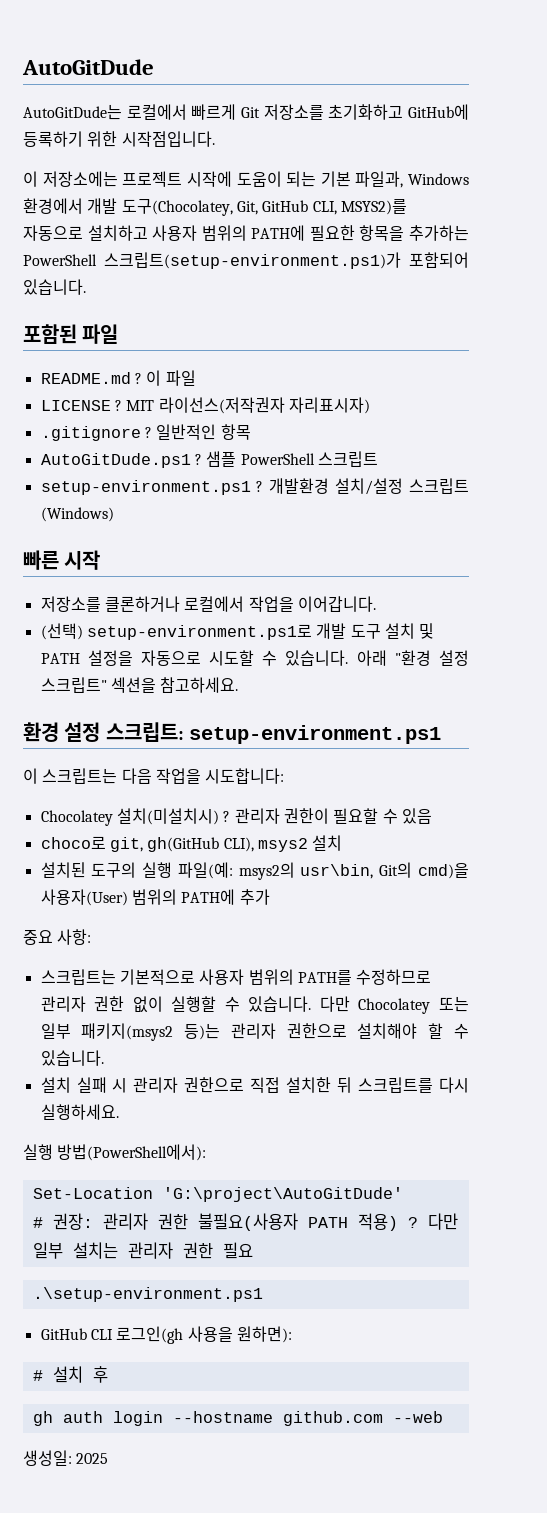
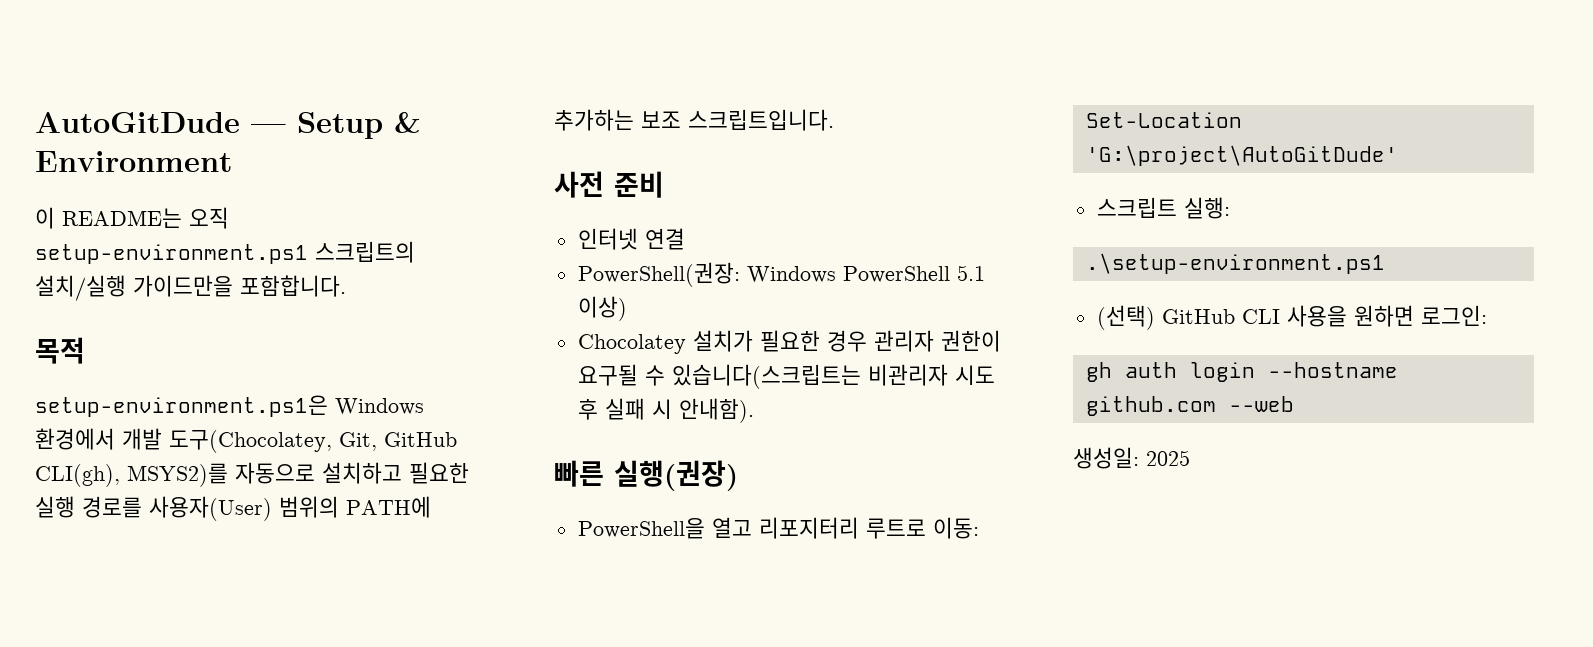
[23,104,470,120] [23,131,215,147] [23,171,404,188] // AutoGitDude는 로컬에서 빠르게 Git 저장소를 초기화하고 GitHub에 등록하기 위한 시작점입니다. // 이 저장소에는 프로젝트 시작에 도움이 되는 기본 파일과, -> [251,112,421,139] [35,151,232,172] [35,207,229,229] [35,241,415,264] [35,275,346,301] [35,337,85,364] [35,395,328,417] — Setup & Environment // 이 README는 오직 setup-environment.ps1 스크립트의 설치/실행 가이드만을 포함합니다. // 목적 // setup-environment.ps1은
[312,201,337,215] CLI, -> [35,464,120,487] CLI(gh),
[152,225,469,241] [23,252,469,269] [23,279,86,295] [23,324,119,344] [40,370,196,386] [40,397,370,414] [40,424,251,441] [40,451,378,468] [40,478,469,495] [40,507,114,522] [23,550,101,570] [40,596,376,612] [40,623,435,640] [40,650,470,666] [40,677,239,693] [23,722,442,744] [23,768,285,784] [40,808,432,826] [40,835,343,852] [40,862,469,880] [40,889,270,906] [23,929,92,945] [40,969,432,985] [40,996,470,1014] [40,1023,469,1041] [40,1050,104,1066] [40,1077,469,1093] [40,1104,119,1120] [23,1144,207,1161] [32,1187,403,1202] [32,1213,458,1231] [32,1242,253,1259] 사용자 범위의 PATH에 필요한 항목을 추가하는 PowerShell 스크립트(setup-environment.ps1)가 포함되어 있습니다. // 포함된 파일 // README.md ? 이 파일 // LICENSE ? MIT 라이선스(저작권자 자리표시자) // .gitignore ? 일반적인 항목 // AutoGitDude.ps1 ? 샘플 PowerShell 스크립트 // setup-environment.ps1 ? 개발환경 설치/설정 스크립트 (Windows) // 빠른 시작 // 저장소를 클론하거나 로컬에서 작업을 이어갑니다. // (선택) setup-environment.ps1로 개발 도구 설치 및 PATH 설정을 자동으로 시도할 수 있습니다. 아래 "환경 설정 스크립트" 섹션을 참고하세요. // 환경 설정 스크립트: setup-environment.ps1 // 이 스크립트는 다음 작업을 시도합니다: // Chocolatey 설치(미설치시) ? 관리자 권한이 필요할 수 있음 // choco로 git, gh(GitHub CLI), msys2 설치 // 설치된 도구의 실행 파일(예: msys2의 usr\bin, Git의 cmd)을 사용자(User) 범위의 PATH에 추가 // 중요 사항: // 스크립트는 기본적으로 사용자 범위의 PATH를 수정하므로 관리자 권한 없이 실행할 수 있습니다. 다만 Chocolatey 또는 일부 패키지(msys2 등)는 관리자 권한으로 설치해야 할 수 있습니다. // 설치 실패 시 관리자 권한으로 직접 설치한 뒤 스크립트를 다시 실행하세요. // 실행 방법(PowerShell에서): // Set-Location 'G:\project\AutoGitDude' // # 권장: 관리자 권한 불필요(사용자 PATH 적용) ? 다만 일부 설치는 관리자 권한 필요 -> [409,462,469,484] [35,496,431,521] [554,109,834,131] [554,171,664,198] [577,228,685,250] [577,262,985,287] [577,296,627,321] [577,330,1001,354] [577,364,995,389] [577,398,754,423] [554,460,738,491] [577,517,979,539] [1085,112,1242,128] [1085,145,1398,166] [1096,197,1230,219] 필요한 실행 경로를 사용자(User) 범위의 PATH에 추가하는 보조 스크립트입니다. // 사전 준비 // 인터넷 연결 // PowerShell(권장: Windows PowerShell 5.1 이상) // Chocolatey 설치가 필요한 경우 관리자 권한이 요구될 수 있습니다(스크립트는 비관리자 시도 후 실패 시 안내함). // 빠른 실행(권장) // PowerShell을 열고 리포지터리 루트로 이동: // Set-Location 'G:\project\AutoGitDude' // 스크립트 실행:
(263, 1294) none -> [1096,305,1155,330] (선택)
[116,1326,292,1344] [32,1366,108,1383] 로그인(gh 사용을 원하면): // # 설치 후 -> [1286,305,1487,327] 사용을 원하면 로그인:

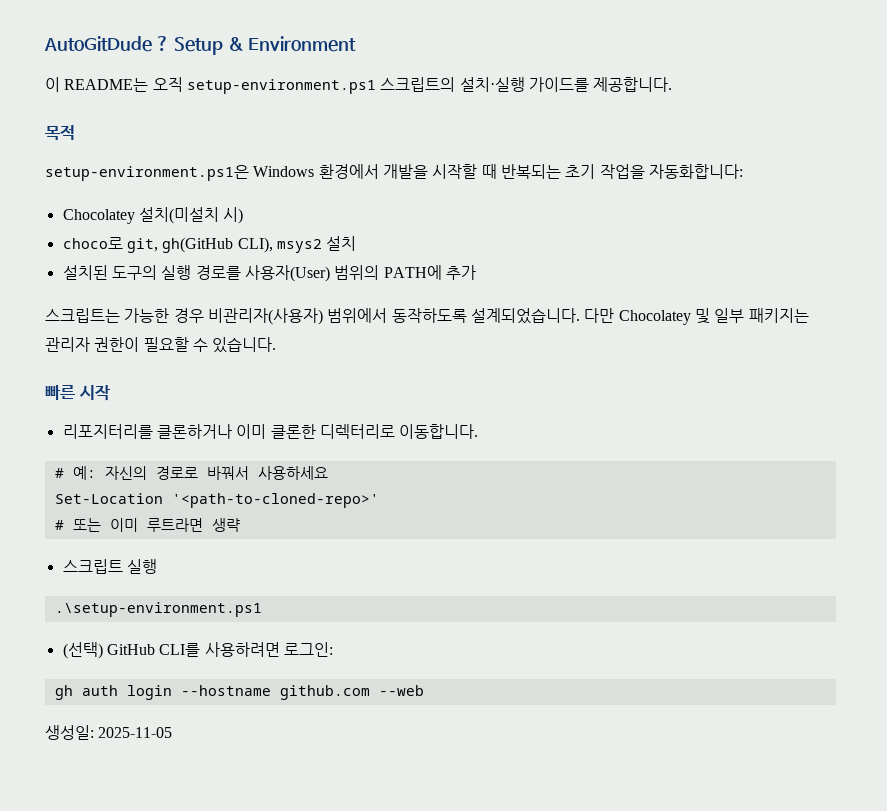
[251,124,286,133] — -> [156,36,169,51] ?
[35,275,346,301] 설치/실행 가이드만을 포함합니다. -> [459,77,673,92] 설치·실행 가이드를 제공합니다.
[122,428,457,453] [35,462,469,487] 개발 도구(Chocolatey, Git, GitHub CLI(gh), MSYS2)를 자동으로 설치하고 필요한 -> [382,164,743,179] [62,207,244,224] [62,236,357,253] [62,265,157,280] 개발을 시작할 때 반복되는 초기 작업을 자동화합니다: // Chocolatey 설치(미설치 시) // choco로 git, gh(GitHub CLI), msys2 설치 // 설치된 도구의
[554,109,834,131] [554,171,664,198] [577,228,685,250] [577,262,985,287] [577,296,627,321] [577,330,1001,354] [577,364,995,389] [577,398,754,423] [554,460,738,491] [577,517,979,539] [1085,112,1242,128] [1085,145,1398,166] 추가하는 보조 스크립트입니다. // 사전 준비 // 인터넷 연결 // PowerShell(권장: Windows PowerShell 5.1 이상) // Chocolatey 설치가 필요한 경우 관리자 권한이 요구될 수 있습니다(스크립트는 비관리자 시도 후 실패 시 안내함). // 빠른 실행(권장) // PowerShell을 열고 리포지터리 루트로 이동: // Set-Location 'G:\project\AutoGitDude' -> [445,265,476,280] [45,308,809,325] [45,337,277,353] [45,385,111,401] [62,424,479,439] [54,466,328,480] [54,493,379,508] [54,518,240,532] 추가 // 스크립트는 가능한 경우 비관리자(사용자) 범위에서 동작하도록 설계되었습니다. 다만 Chocolatey 및 일부 패키지는 관리자 권한이 필요할 수 있습니다. // 빠른 시작 // 리포지터리를 클론하거나 이미 클론한 디렉터리로 이동합니다. // # 예: 자신의 경로로 바꿔서 사용하세요 // Set-Location '<path-to-cloned-repo>' // # 또는 이미 루트라면 생략
[1183,197,1230,219] 실행: -> [126,559,157,574] 실행
[1241,305,1414,327] CLI 사용을 원하면 -> [159,642,280,657] CLI를 사용하려면
[1146,450,1190,466] 2025 -> [98,727,173,738] 2025-11-05

